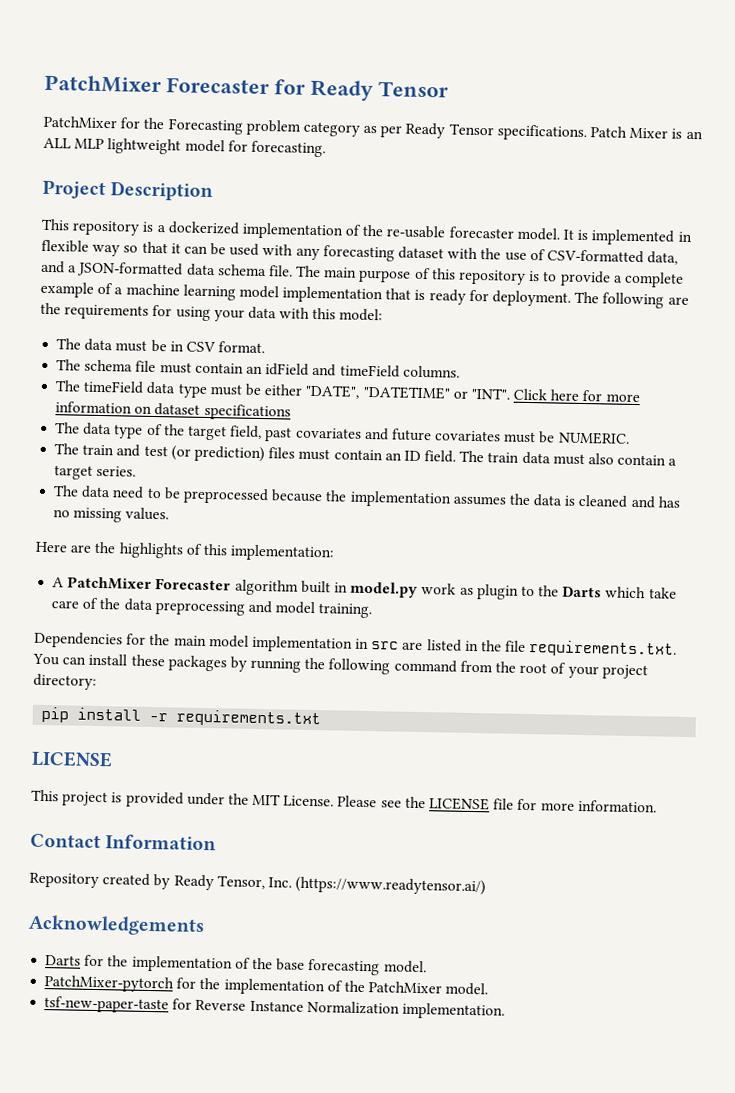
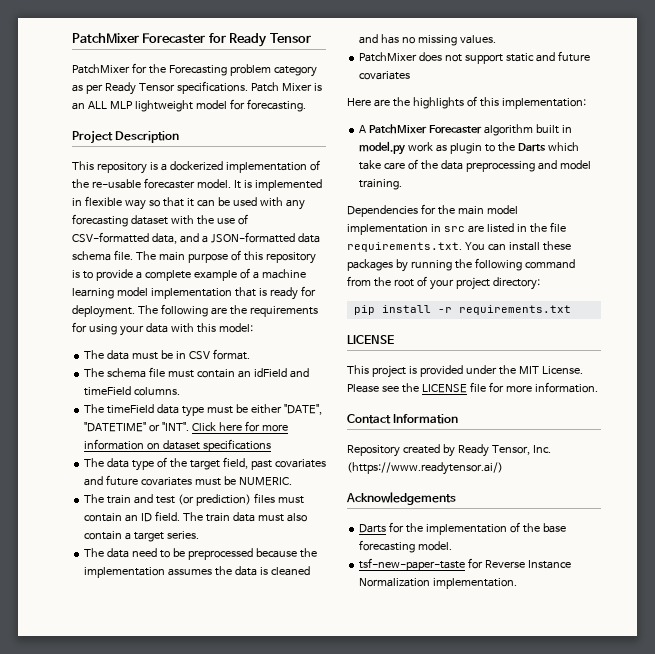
(170, 514) none -> [359,51,590,64] [359,71,411,80] // PatchMixer does not support static and future covariates
[44,975,489,996] // PatchMixer-pytorch for the implementation of the PatchMixer model. -> (453, 546) none

